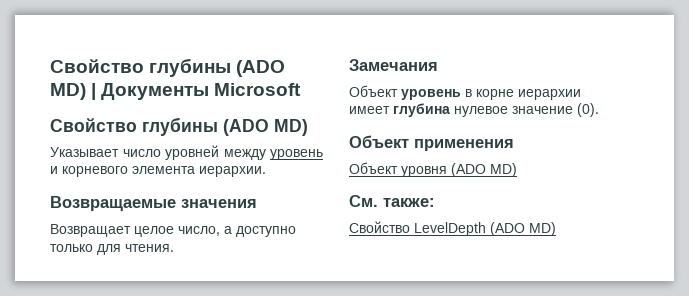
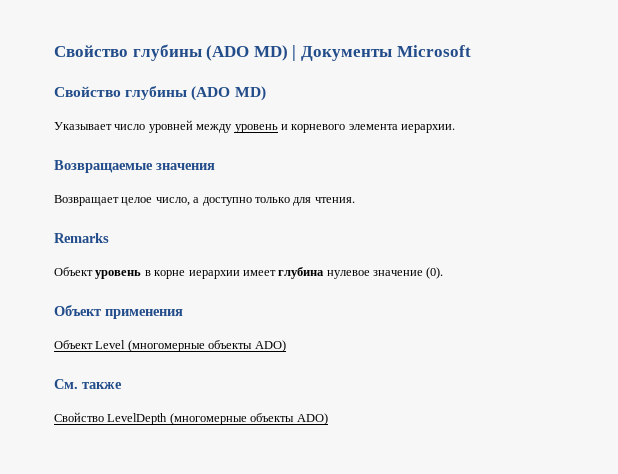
[349,59,438,71] Замечания -> [54,233,109,243] Remarks
[401,163,517,177] уровня (ADO MD) -> [95,340,286,352] Level (многомерные объекты ADO)
[383,198,435,207] также: -> [82,382,122,389] также
[490,222,556,236] (ADO MD) -> [169,413,328,425] (многомерные объекты ADO)

